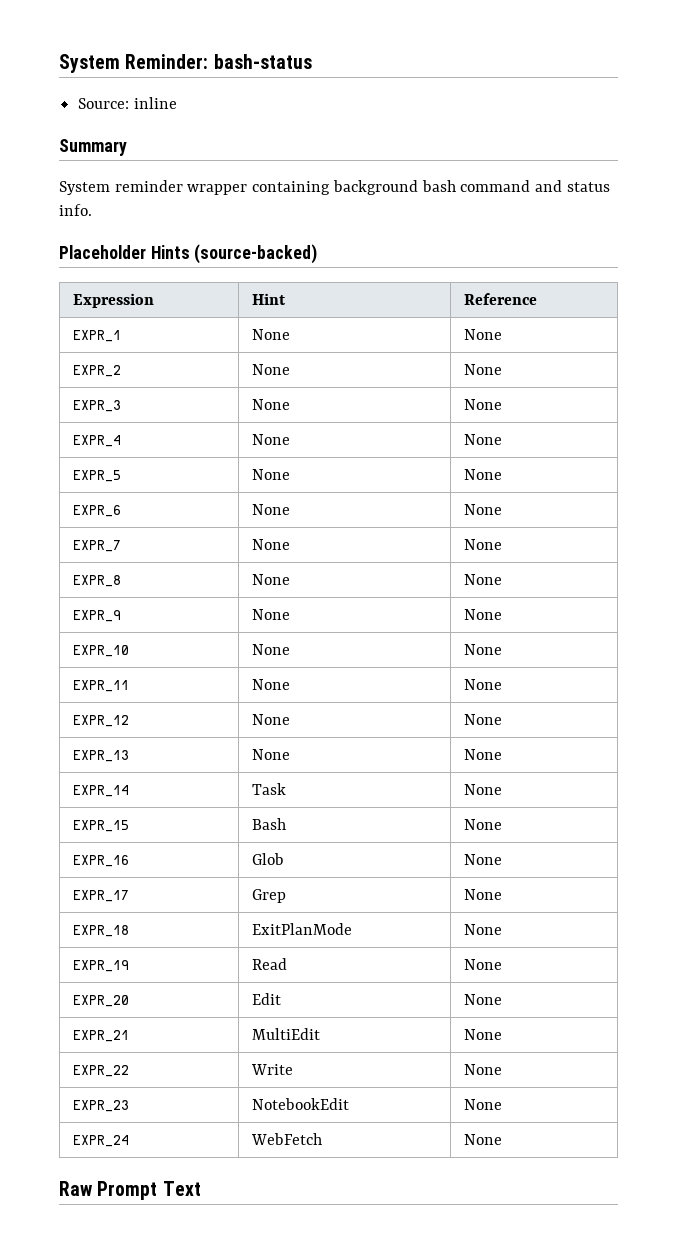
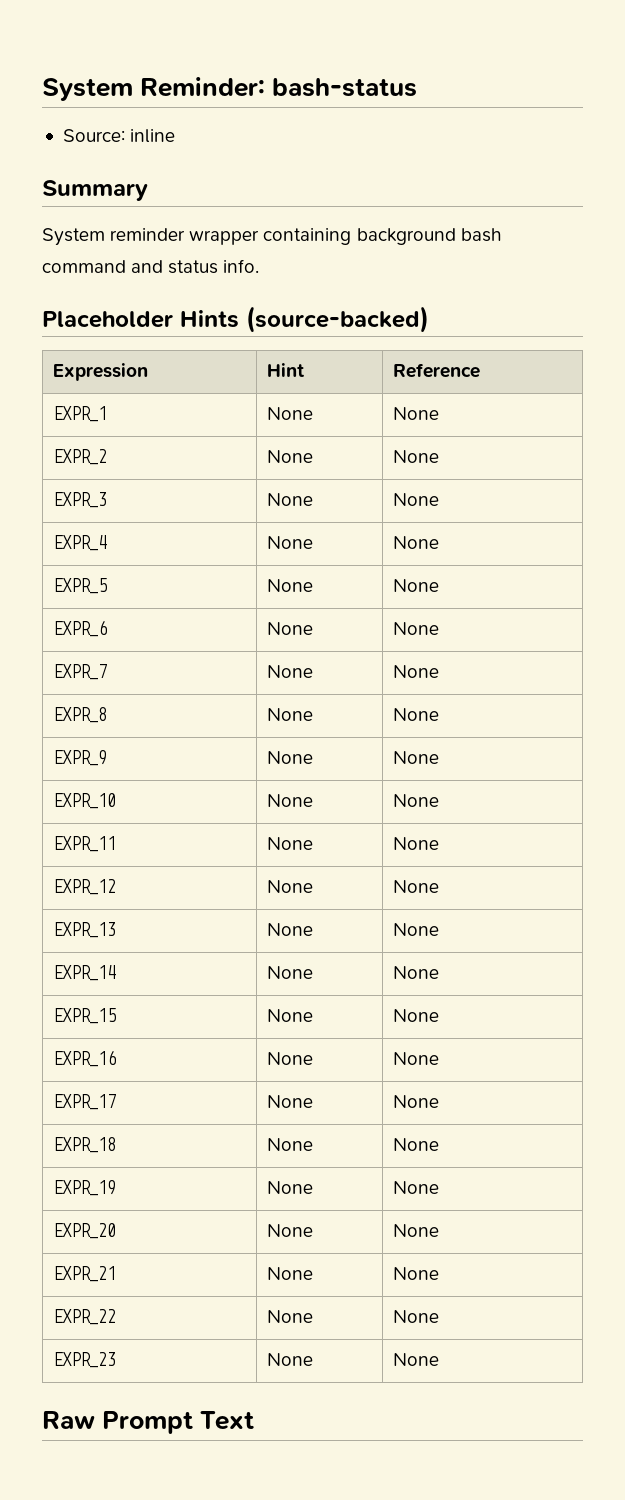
[251,783,286,795] | Task -> [267,966,314,979] | None
[251,818,286,830] | Bash -> [267,1009,314,1022] | None
[251,853,284,865] | Glob -> [267,1052,314,1065] | None
[251,889,286,903] | Grep -> [267,1095,314,1108] | None
[251,923,352,935] | ExitPlanMode -> [267,1138,314,1151] | None
[251,958,287,970] | Read -> [267,1181,314,1194] | None
[251,993,281,1005] | Edit -> [267,1224,314,1237] | None
[251,1028,320,1040] | MultiEdit -> [267,1267,314,1280] | None
[250,1064,293,1075] | Write -> [267,1310,314,1323] | None
[251,1098,349,1110] [463,1099,502,1110] [72,1135,129,1147] [250,1133,322,1145] | NotebookEdit | None // EXPR_24 | WebFetch -> [267,1353,314,1366] | None

